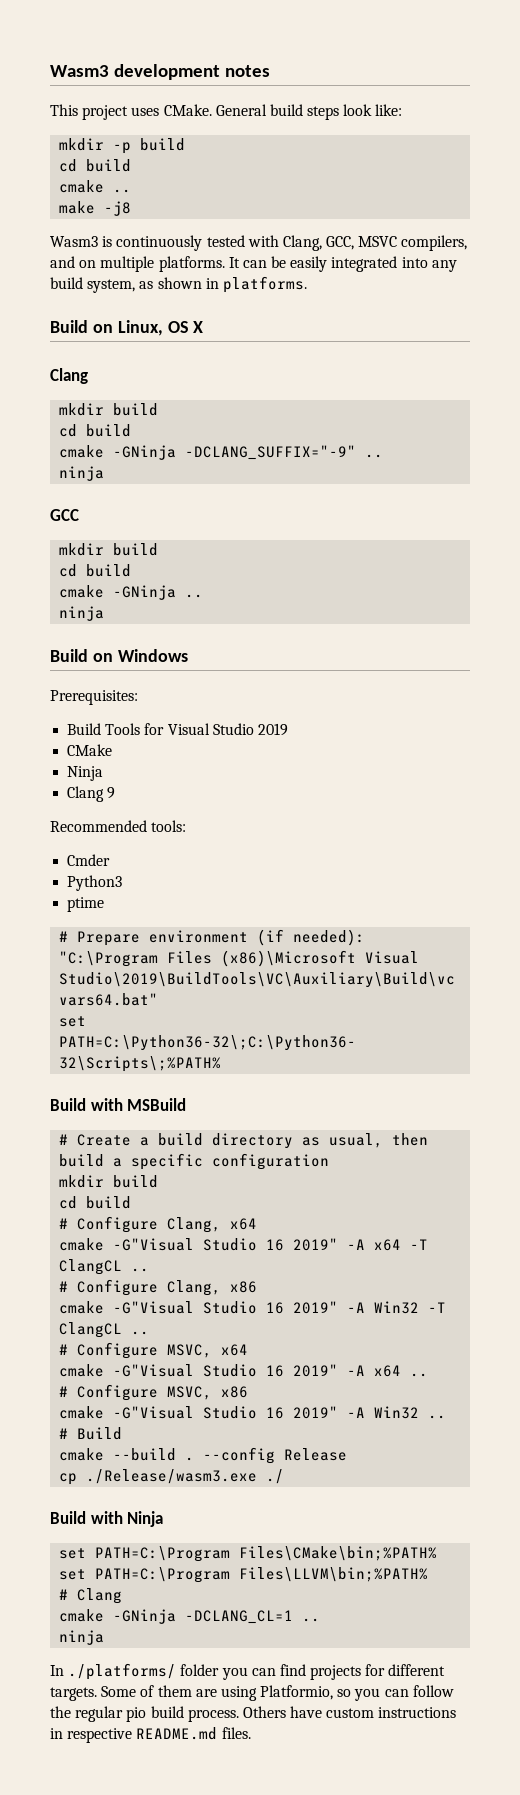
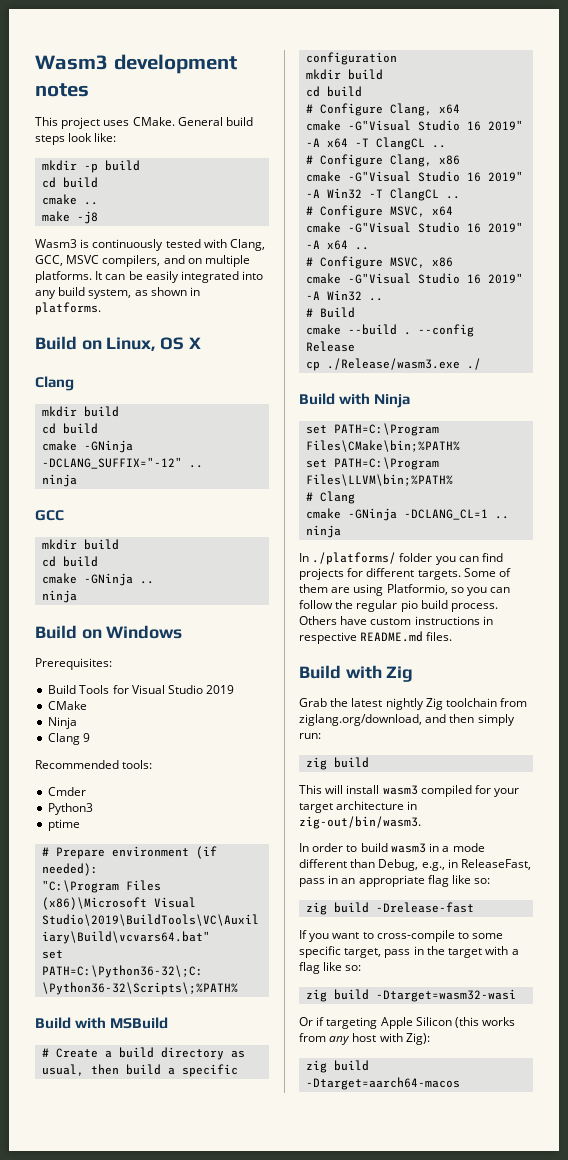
[185,445,357,460] -DCLANG_SUFFIX="-9" -> [42,457,183,469] -DCLANG_SUFFIX="-12"
(251, 1733) none -> [299,665,414,682] [299,698,528,710] [299,714,515,726] [299,733,321,739] [306,757,370,770] [299,785,520,797] [299,801,418,813] [299,816,421,829] [299,843,485,853] [299,859,532,871] [299,875,491,887] [306,902,475,915] [299,930,504,942] [299,946,519,958] [299,962,362,974] [306,989,517,1002] [299,1017,516,1029] [299,1033,430,1045] [306,1060,370,1073] [306,1077,461,1090] // Build with Zig // Grab the latest nightly Zig toolchain from ziglang.org/download, and then simply run: // zig build // This will install wasm3 compiled for your target architecture in zig-out/bin/wasm3. // In order to build wasm3 in a mode different than Debug, e.g., in ReleaseFast, pass in an appropriate flag like so: // zig build -Drelease-fast // If you want to cross-compile to some specific target, pass in the target with a flag like so: // zig build -Dtarget=wasm32-wasi // Or if targeting Apple Silicon (this works from any host with Zig): // zig build -Dtarget=aarch64-macos

